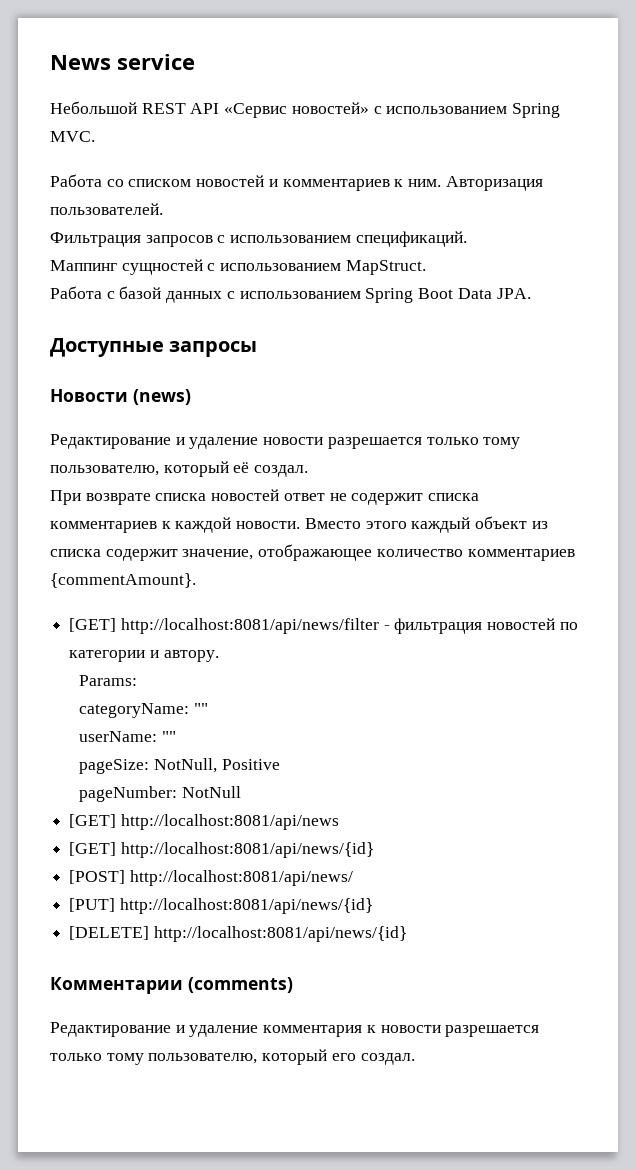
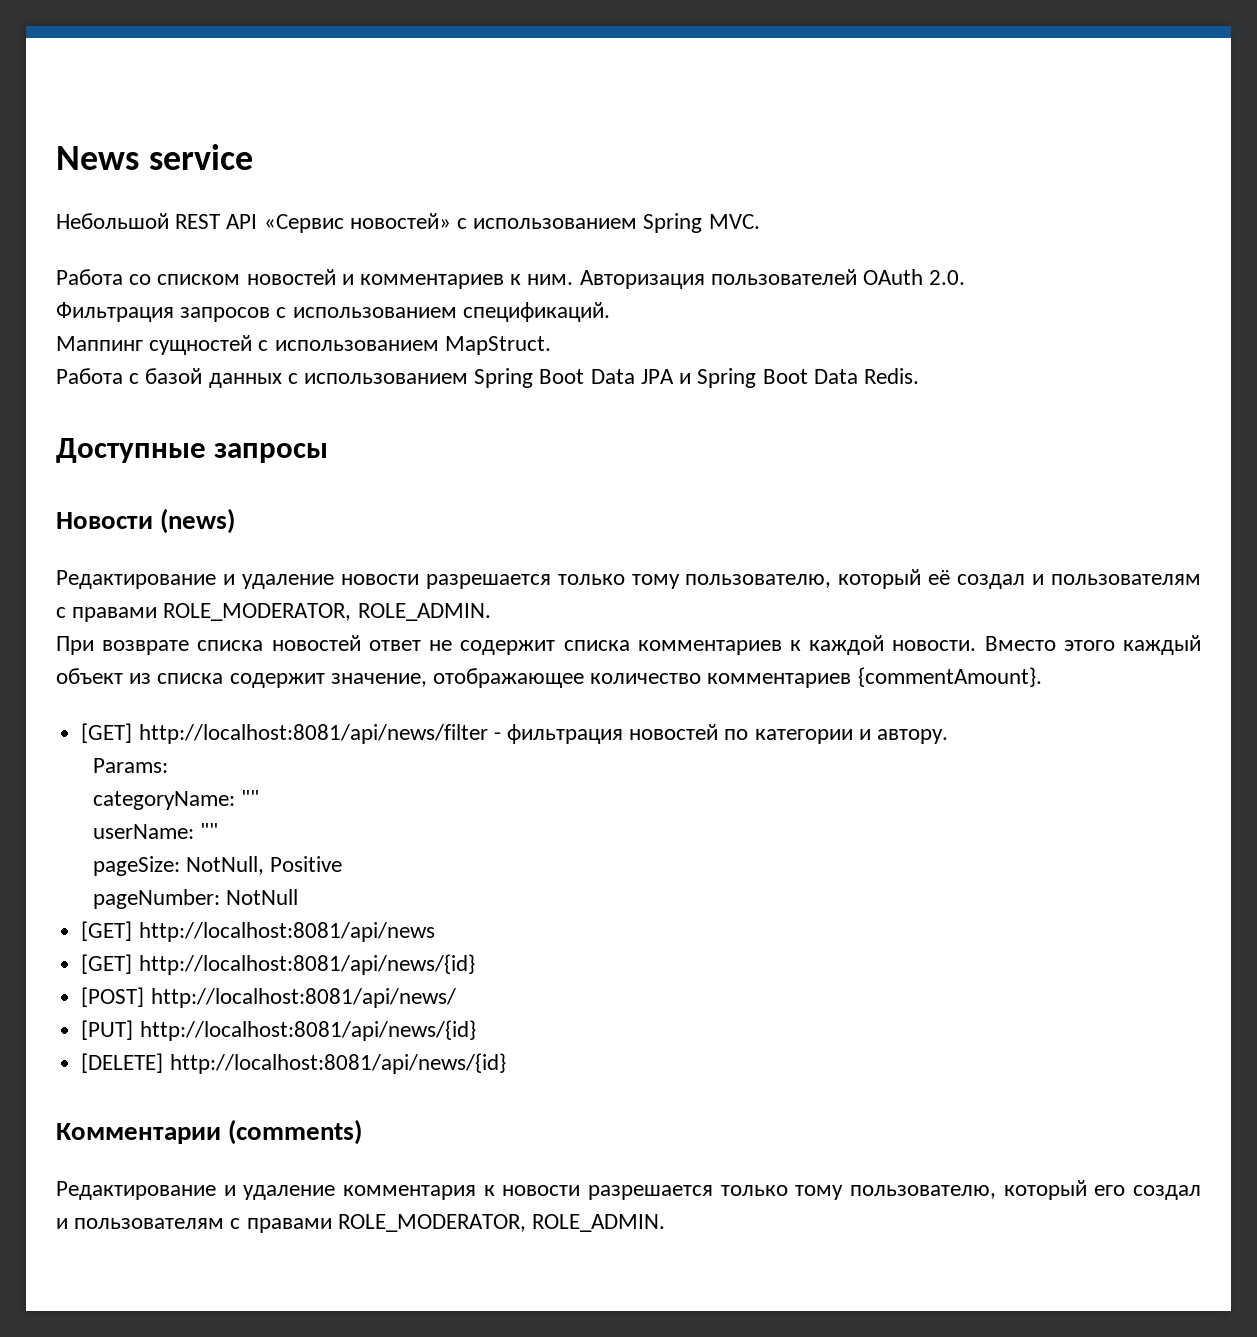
[50,203,163,215] пользователей. -> [710,269,966,285] пользователей OAuth 2.0.
[496,288,531,299] JPA. -> [640,368,919,388] JPA и Spring Boot Data Redis.
[254,465,309,477] создал. -> [957,574,1201,589] [56,603,491,622] создал и пользователям с правами ROLE_MODERATOR, ROLE_ADMIN.
[360,1053,415,1065] создал. -> [1133,1185,1201,1200] [56,1214,666,1233] создал и пользователям с правами ROLE_MODERATOR, ROLE_ADMIN.

